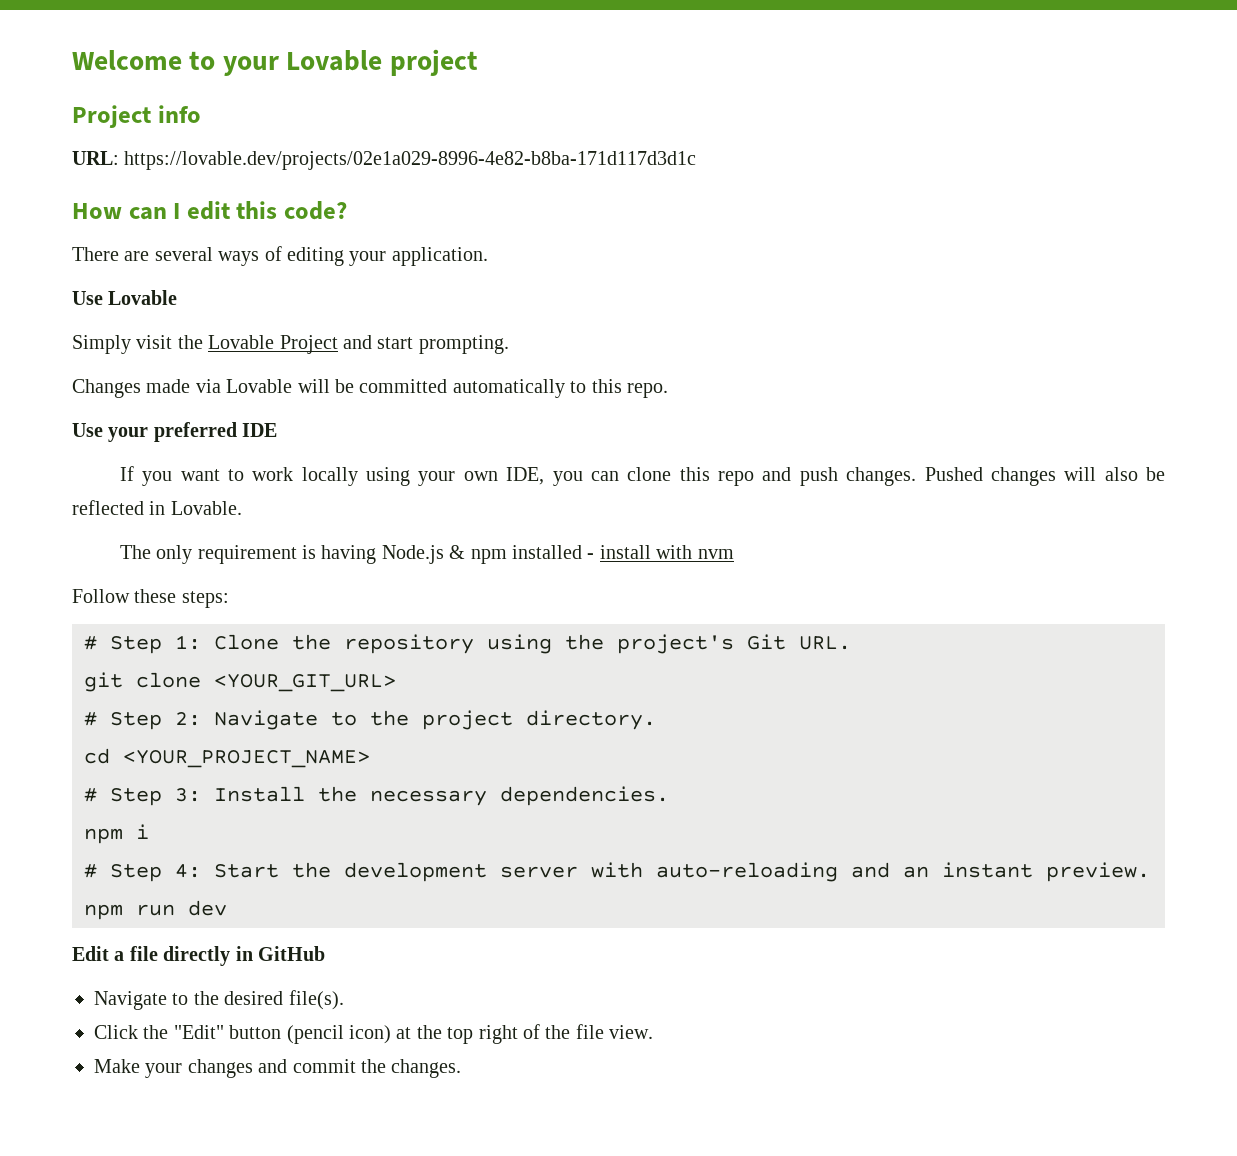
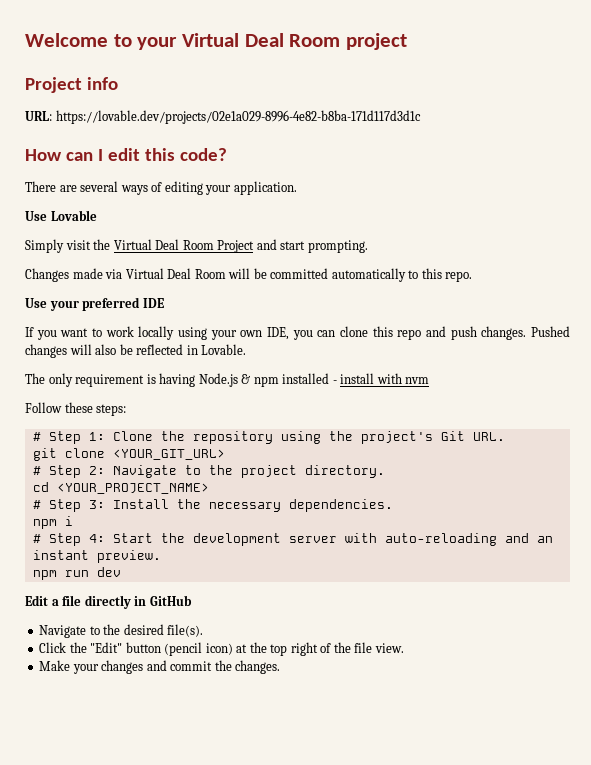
[286,50,383,71] Lovable -> [182,33,341,47] Virtual Deal Room
[208,335,275,349] Lovable -> [113,239,214,250] Virtual Deal Room
[226,379,293,393] Lovable -> [125,268,226,279] Virtual Deal Room

